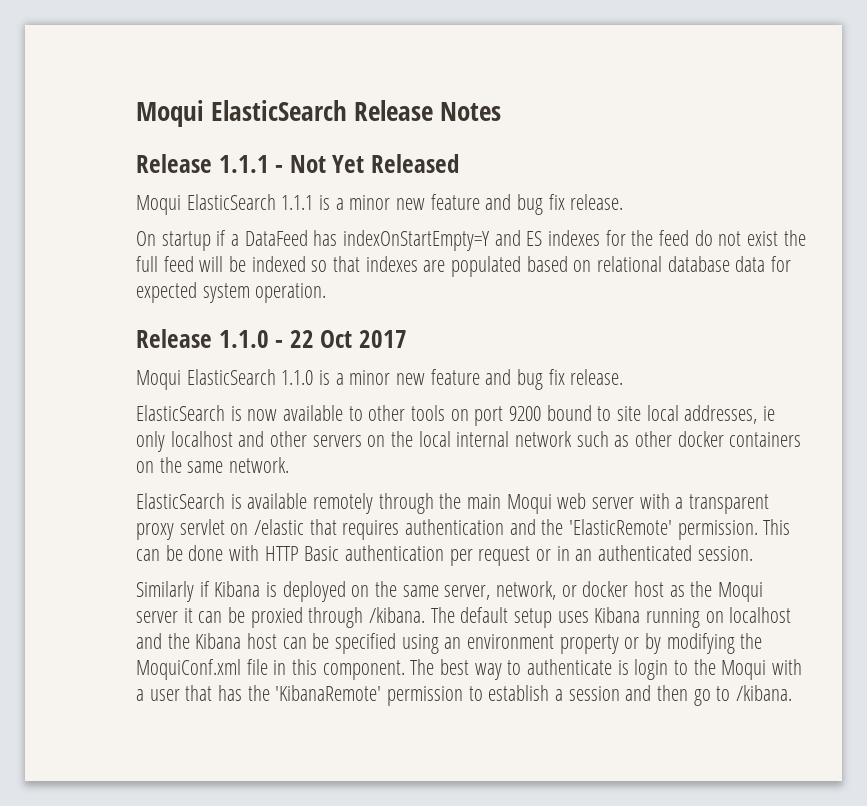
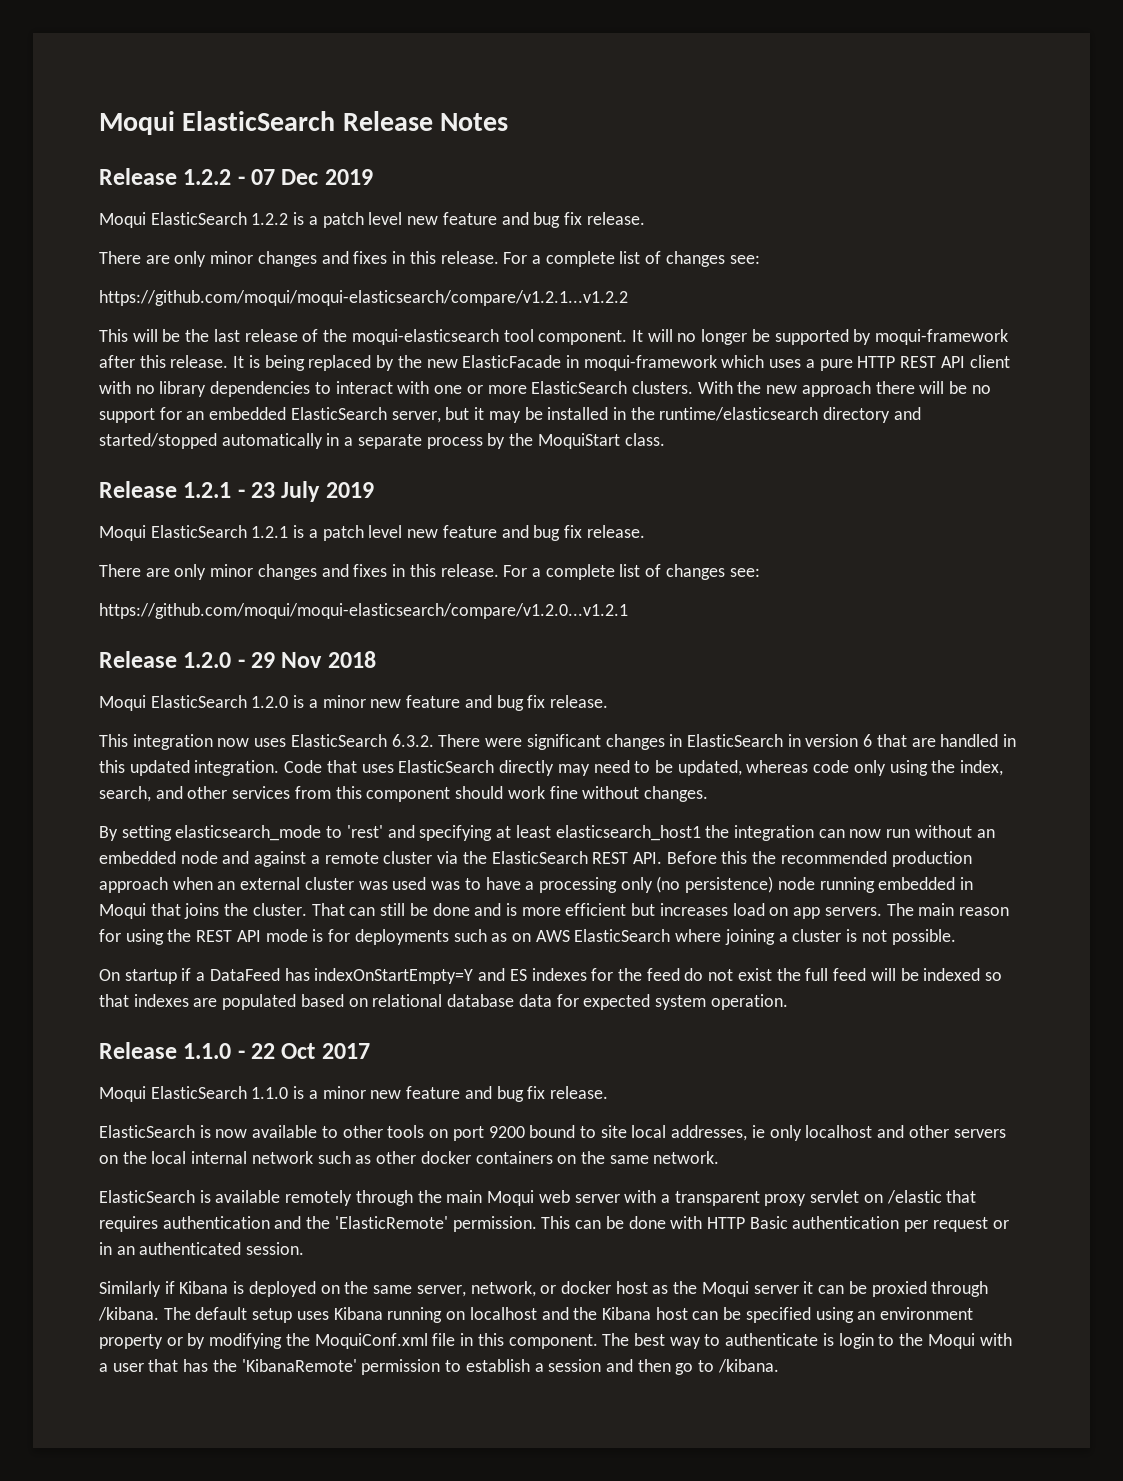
[218,154,460,173] [136,194,624,215] 1.1.1 - Not Yet Released // Moqui ElasticSearch 1.1.1 is a minor new feature and bug fix release. -> [183,169,373,185] [99,212,645,228] [99,251,760,267] [99,290,628,306] [99,329,1009,345] [99,355,1010,371] [99,381,991,397] [99,407,921,423] [99,433,665,449] [99,481,374,502] [99,525,645,541] [99,564,760,580] [99,603,628,619] [99,651,376,668] [99,695,608,711] [99,734,1017,750] [99,760,1004,776] [99,786,708,802] [99,825,995,841] [99,851,972,867] [99,876,974,893] [99,903,1009,919] [99,929,956,945] 1.2.2 - 07 Dec 2019 // Moqui ElasticSearch 1.2.2 is a patch level new feature and bug fix release. // There are only minor changes and fixes in this release. For a complete list of changes see: // https://github.com/moqui/moqui-elasticsearch/compare/v1.2.1...v1.2.2 // This will be the last release of the moqui-elasticsearch tool component. It will no longer be supported by moqui-framework after this release. It is being replaced by the new ElasticFacade in moqui-framework which uses a pure HTTP REST API client with no library dependencies to interact with one or more ElasticSearch clusters. With the new approach there will be no support for an embedded ElasticSearch server, but it may be installed in the runtime/elasticsearch directory and started/stopped automatically in a separate process by the MoquiStart class. // Release 1.2.1 - 23 July 2019 // Moqui ElasticSearch 1.2.1 is a patch level new feature and bug fix release. // There are only minor changes and fixes in this release. For a complete list of changes see: // https://github.com/moqui/moqui-elasticsearch/compare/v1.2.0...v1.2.1 // Release 1.2.0 - 29 Nov 2018 // Moqui ElasticSearch 1.2.0 is a minor new feature and bug fix release. // This integration now uses ElasticSearch 6.3.2. There were significant changes in ElasticSearch in version 6 that are handled in this updated integration. Code that uses ElasticSearch directly may need to be updated, whereas code only using the index, search, and other services from this component should work fine without changes. // By setting elasticsearch_mode to 'rest' and specifying at least elasticsearch_host1 the integration can now run without an embedded node and against a remote cluster via the ElasticSearch REST API. Before this the recommended production approach when an external cluster was used was to have a processing only (no persistence) node running embedded in Moqui that joins the cluster. That can still be done and is more efficient but increases load on app servers. The main reason for using the REST API mode is for deployments such as on AWS ElasticSearch where joining a cluster is not possible.

